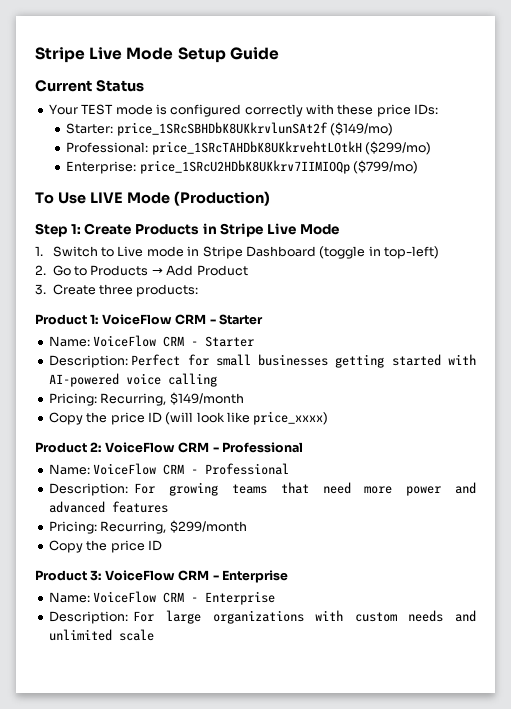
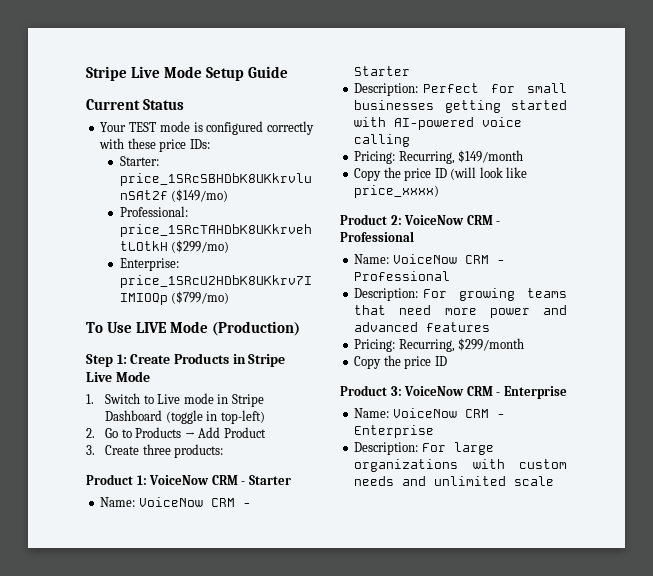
[101,314,172,325] VoiceFlow -> [149,475,210,485] VoiceNow
[93,335,157,347] VoiceFlow -> [138,497,203,507] VoiceNow
[104,442,175,453] VoiceFlow -> [404,215,465,225] VoiceNow
[93,463,157,475] VoiceFlow -> [392,254,457,264] VoiceNow
[104,570,175,581] VoiceFlow -> [404,386,465,396] VoiceNow
[93,591,157,603] VoiceFlow -> [392,408,457,418] VoiceNow

